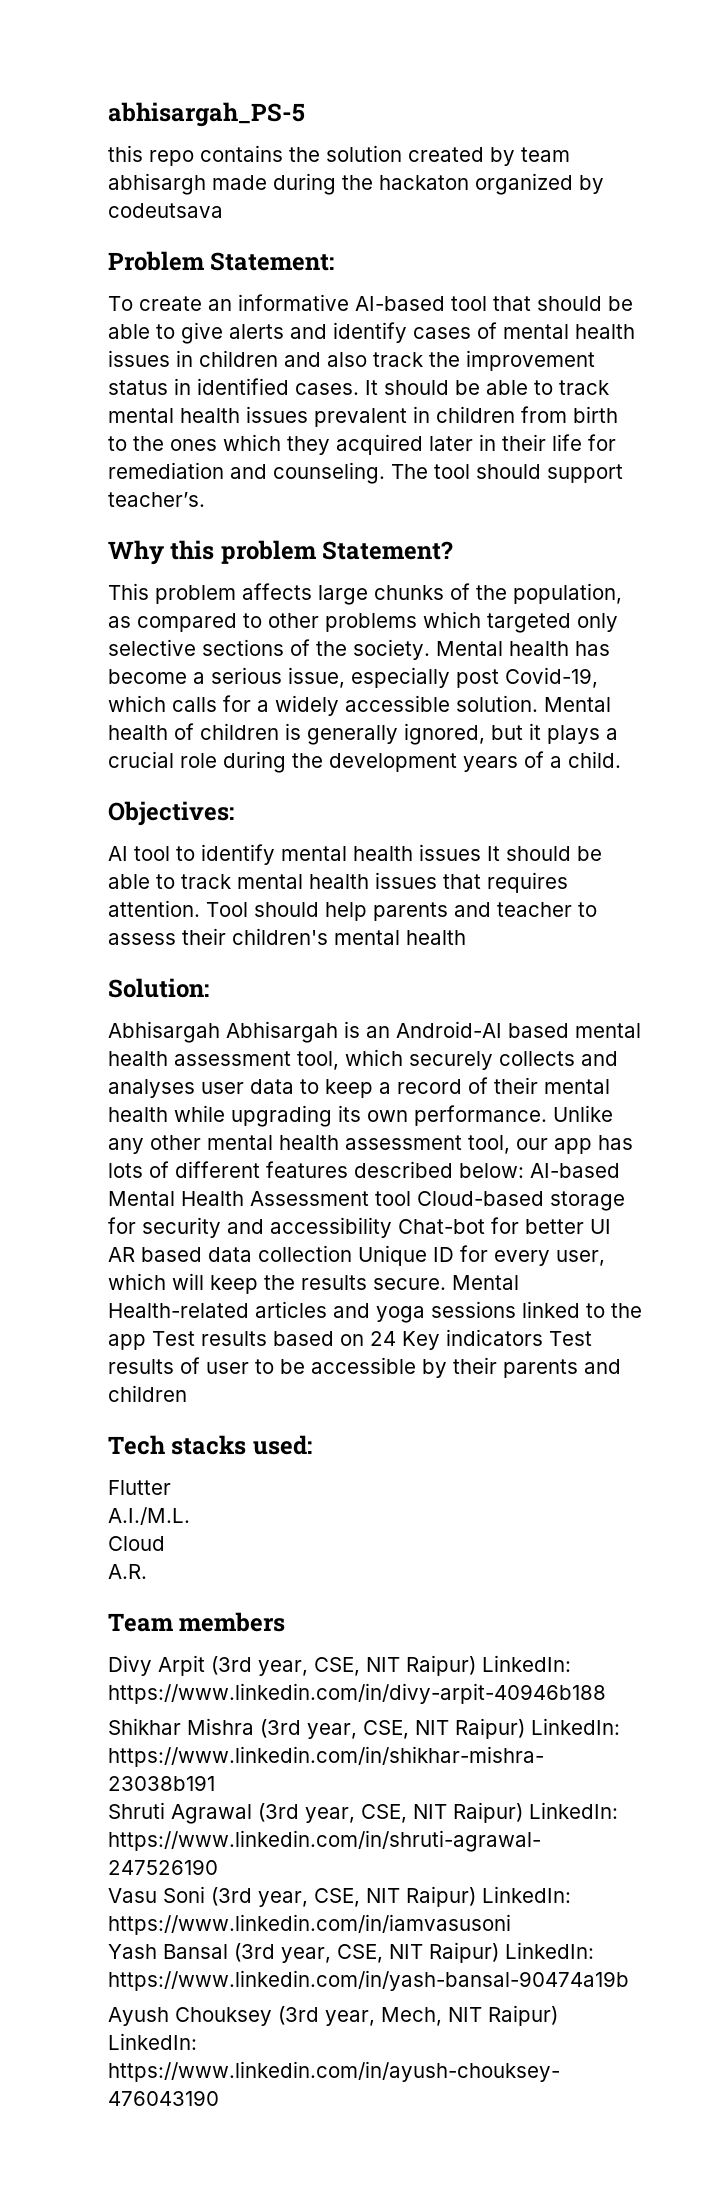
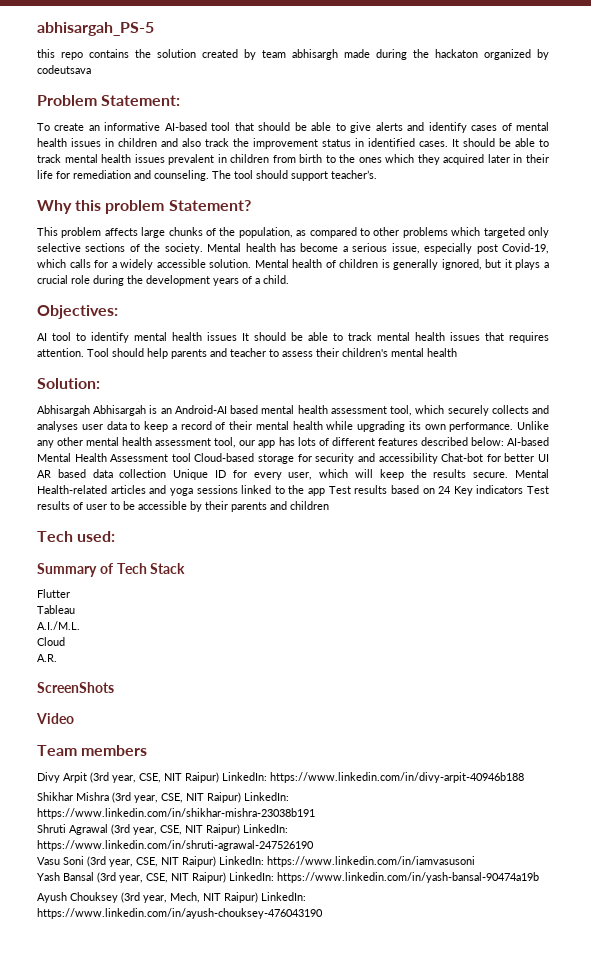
[171,1435,247,1455] stacks -> (73, 536) none
(312, 1445) none -> [37,563,186,577] // Summary of Tech Stack
(171, 1487) none -> [37,605,75,614] // Tableau
(147, 1571) none -> [37,682,114,693] [36,713,74,724] // ScreenShots // Video

